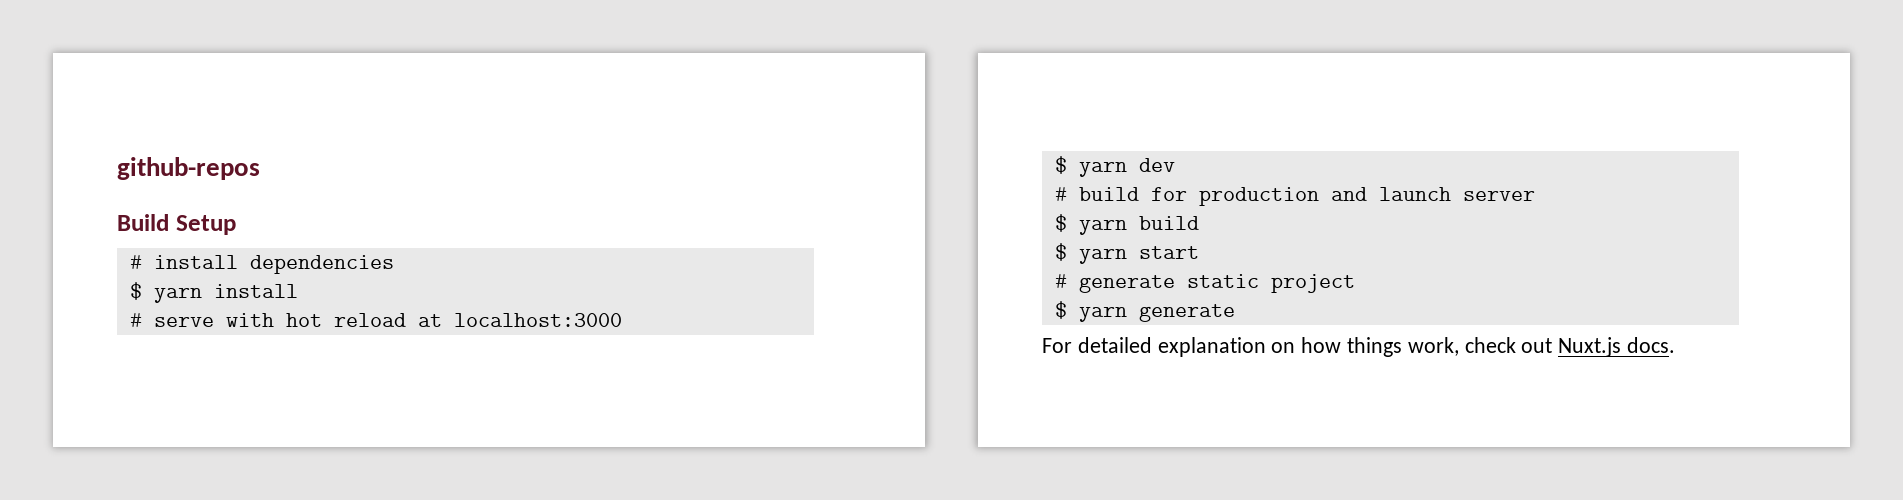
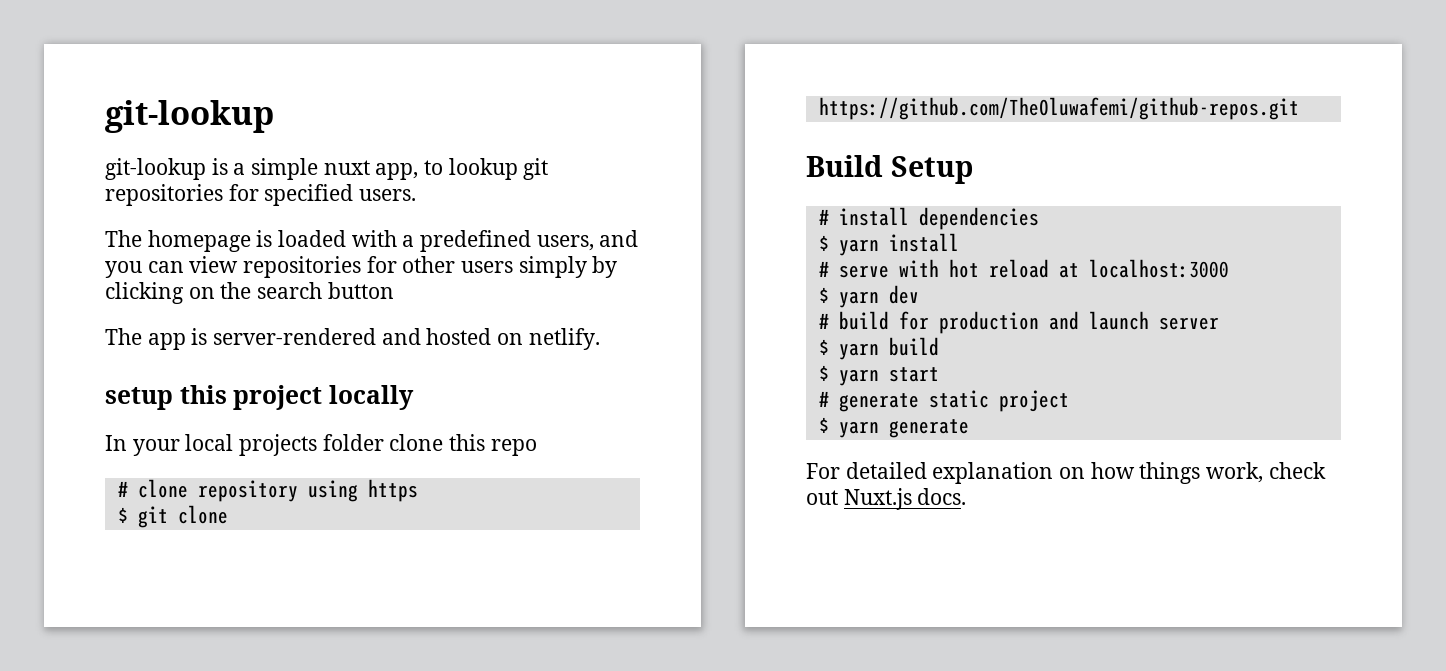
[117,157,260,180] github-repos -> [105,100,274,133] [105,158,549,180] [105,184,417,206] [105,230,639,252] [105,256,618,278] [105,282,394,304] [105,328,600,350] [105,385,414,410] [105,434,537,456] [117,479,418,502] [117,505,228,528] [818,97,1299,120] git-lookup // git-lookup is a simple nuxt app, to lookup git repositories for specified users. // The homepage is loaded with a predefined users, and you can view repositories for other users simply by clicking on the search button // The app is server-rendered and hosted on netlify. // setup this project locally // In your local projects folder clone this repo // # clone repository using https // $ git clone https://github.com/TheOluwafemi/github-repos.git

